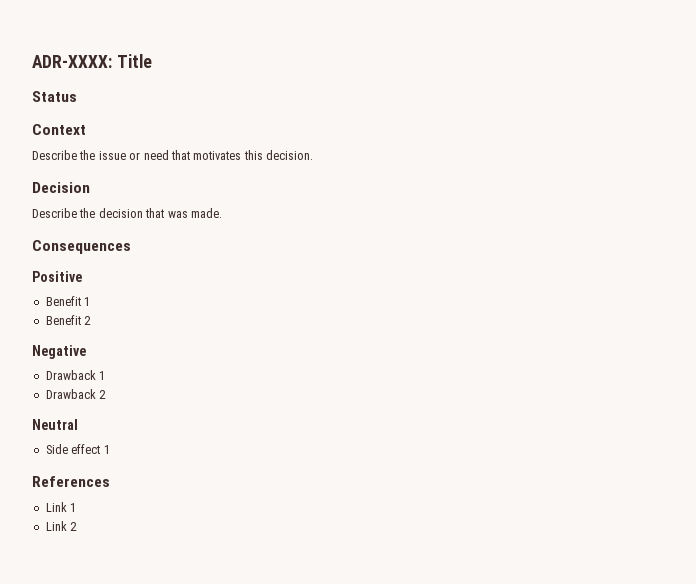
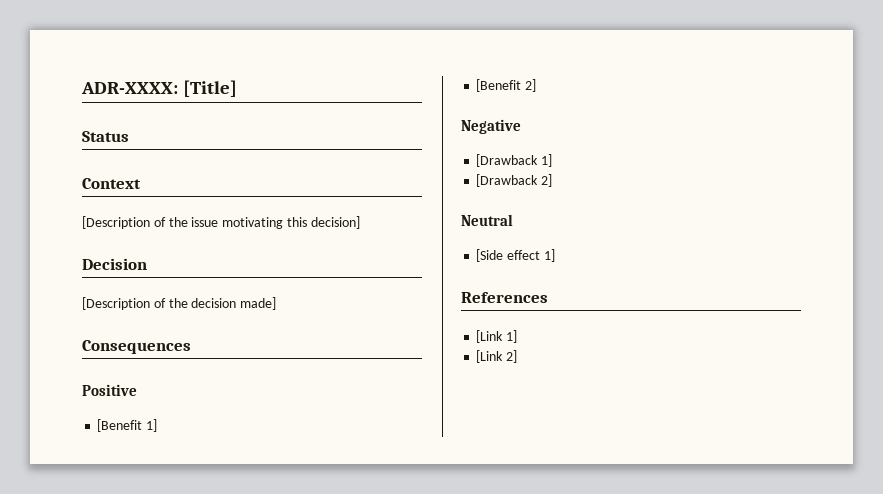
[116,54,152,68] Title -> [183,80,238,97] [Title]
[32,150,313,160] [32,182,90,193] [32,208,222,218] [32,240,131,254] [32,271,82,282] [45,296,91,306] [45,315,92,325] [32,345,86,359] [45,370,106,380] [45,389,107,399] [32,419,78,430] [45,444,110,454] [32,476,110,487] [45,502,77,512] [45,521,78,531] Describe the issue or need that motivates this decision. // Decision // Describe the decision that was made. // Consequences // Positive // Benefit 1 // Benefit 2 // Negative // Drawback 1 // Drawback 2 // Neutral // Side effect 1 // References // Link 1 // Link 2 -> [82,216,360,229] [82,258,147,270] [82,297,277,310] [82,340,191,354] [82,384,137,396] [97,419,158,432] [476,79,537,92] [461,119,521,134] [476,154,553,167] [476,174,553,187] [461,214,513,226] [476,249,555,262] [461,292,548,303] [476,330,518,343] [476,350,518,363] [Description of the issue motivating this decision] // Decision // [Description of the decision made] // Consequences // Positive // [Benefit 1] // [Benefit 2] // Negative // [Drawback 1] // [Drawback 2] // Neutral // [Side effect 1] // References // [Link 1] // [Link 2]

